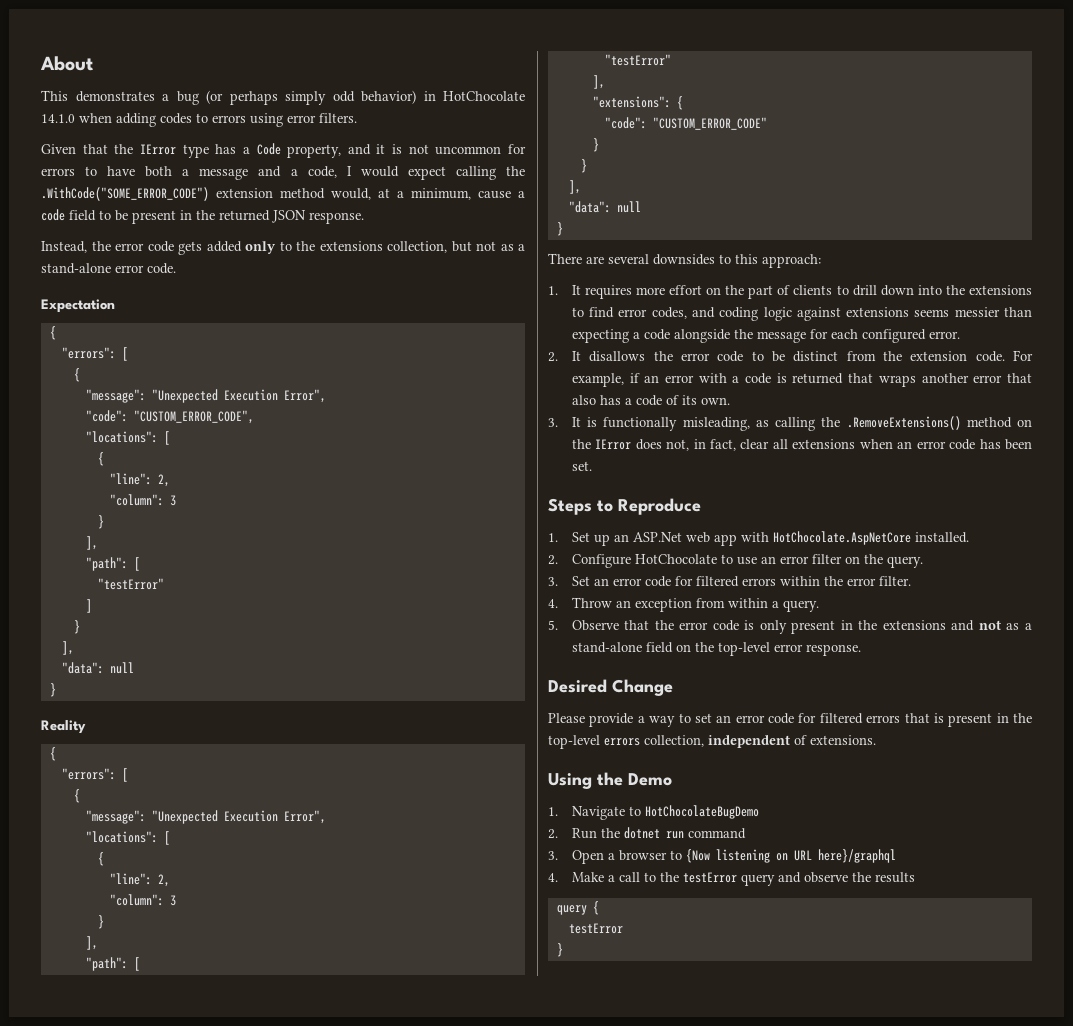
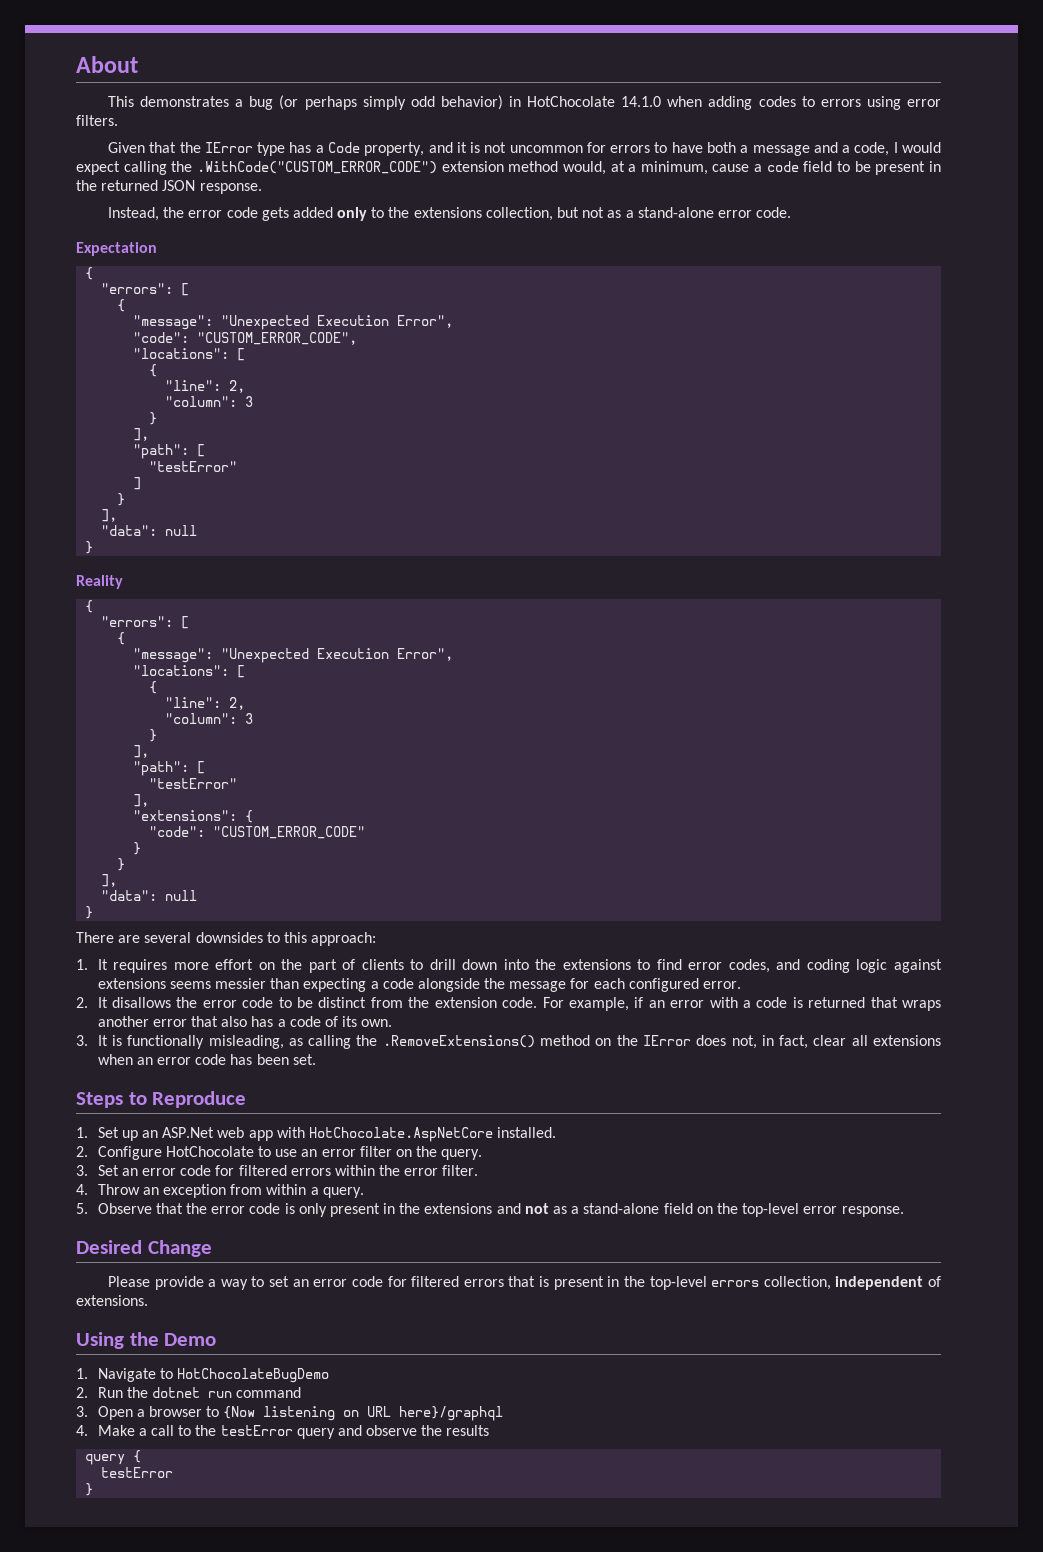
[41,187,209,201] .WithCode("SOME_ERROR_CODE") -> [196,161,437,174] .WithCode("CUSTOM_ERROR_CODE")

